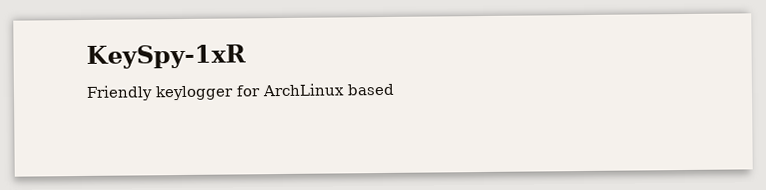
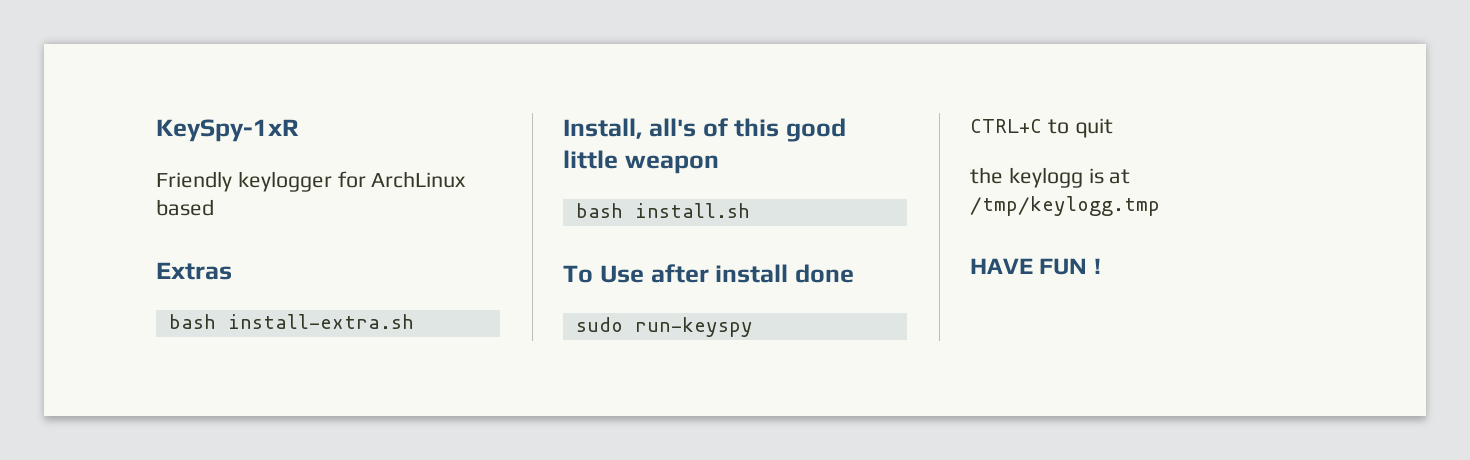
(394, 89) none -> [156,262,232,280] [168,314,414,329] [563,118,846,142] [563,150,719,174] [575,203,750,218] [563,264,854,283] [575,317,753,337] [970,118,1113,138] [970,167,1131,188] [970,196,1160,216] [970,258,1101,275] // Extras // bash install-extra.sh // Install, all's of this good little weapon // bash install.sh // To Use after install done // sudo run-keyspy // CTRL+C to quit // the keylogg is at /tmp/keylogg.tmp // HAVE FUN !

